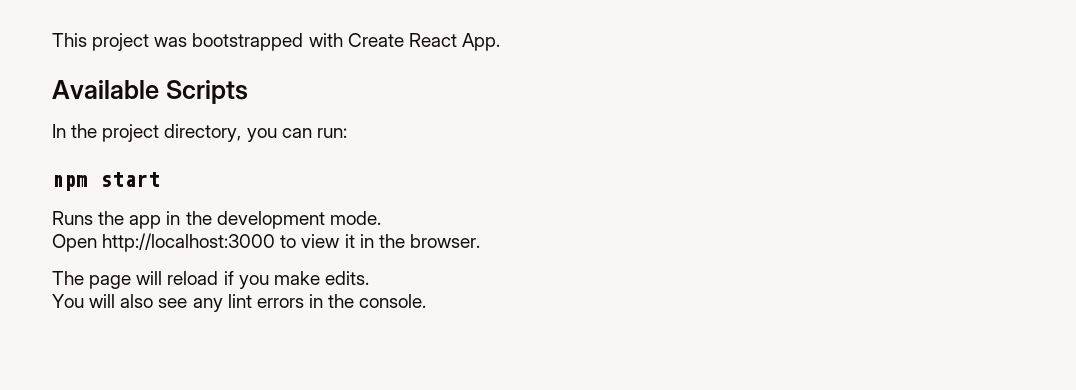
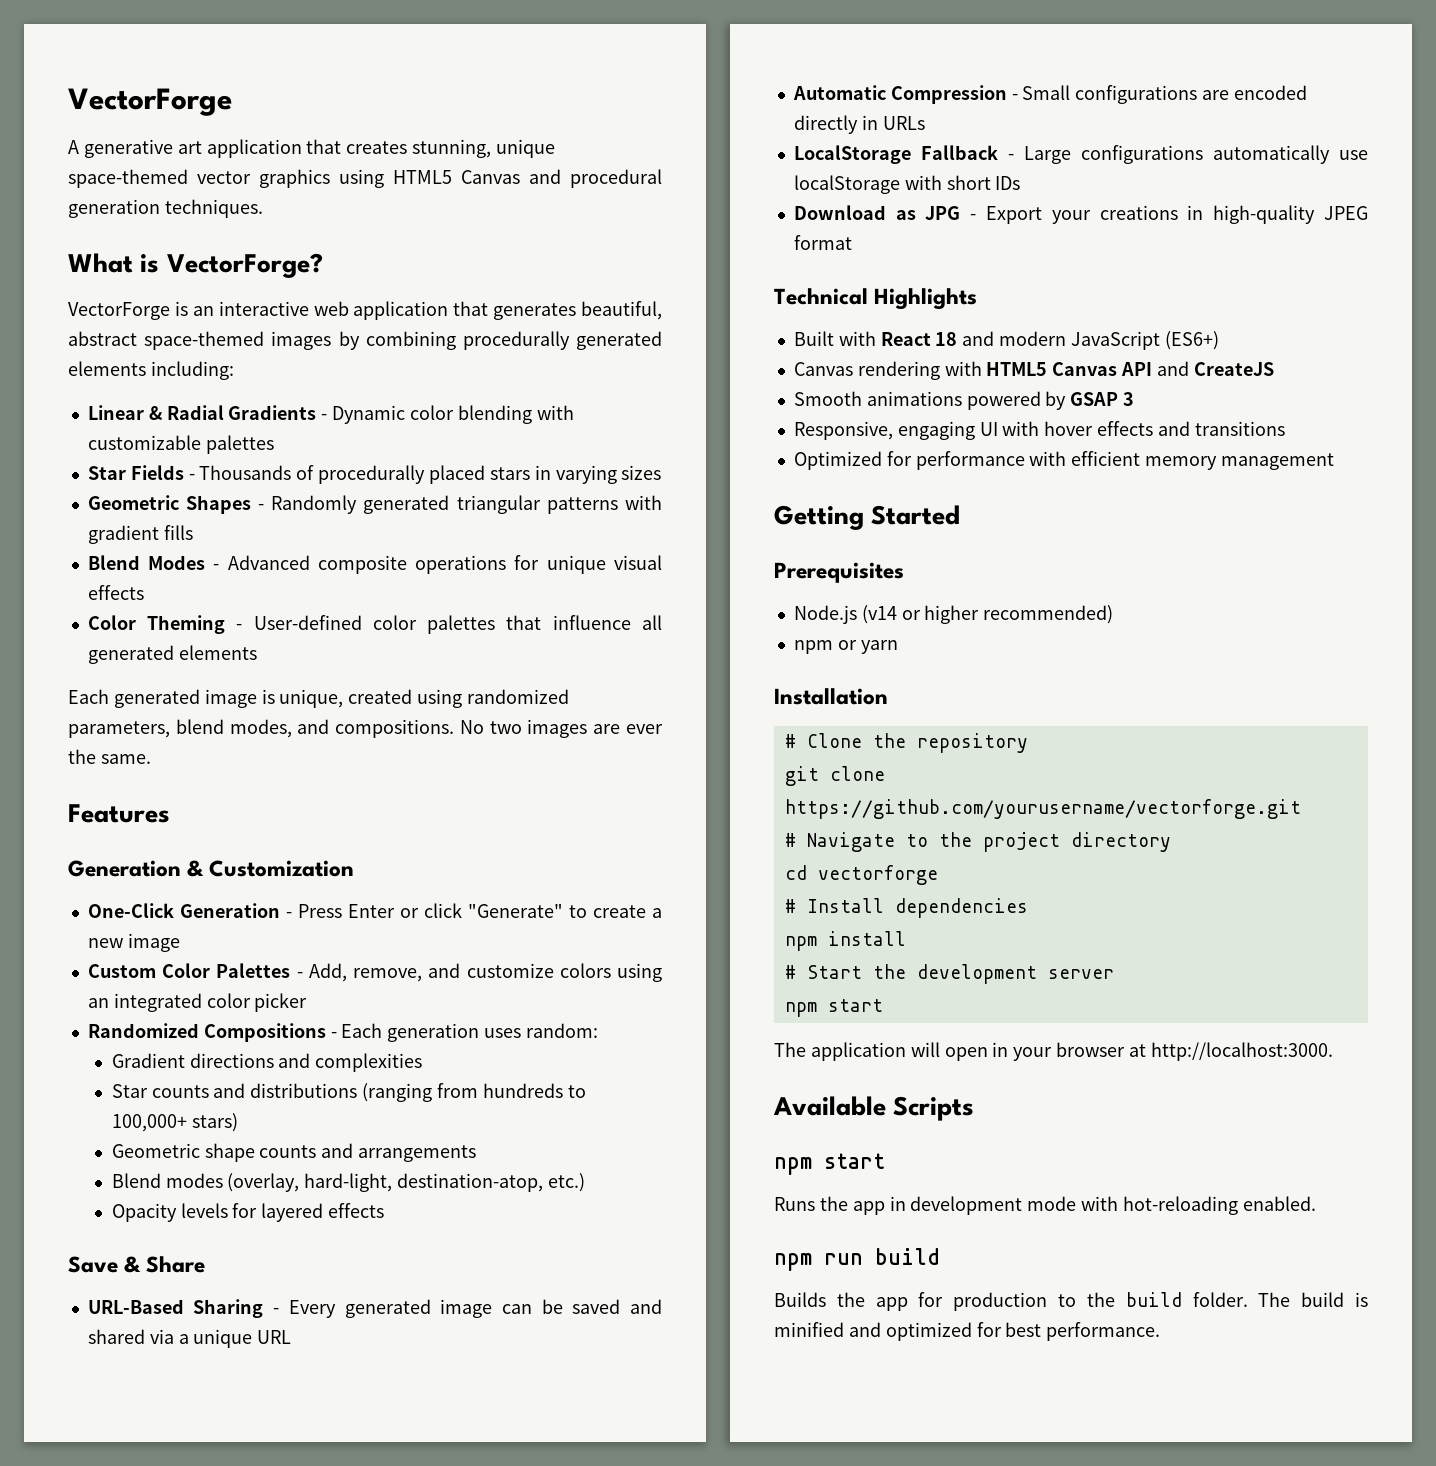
[52,33,500,51] [52,80,248,104] [52,124,347,142] This project was bootstrapped with Create React App. // Available Scripts // In the project directory, you can run: -> [68,88,232,116] [68,139,556,158] [68,169,662,188] [68,199,263,218] [68,253,323,278] [68,301,662,320] [68,331,663,350] [68,361,234,380] [87,405,574,424] [87,435,274,454] [87,465,662,484] [87,495,662,514] [87,525,193,544] [87,555,662,574] [87,585,144,600] [87,615,662,634] [87,645,257,664] [68,689,570,708] [68,719,663,738] [68,749,151,764] [68,804,170,823] [68,860,355,877] [87,903,662,918] [87,933,180,952] [87,963,663,982] [87,993,308,1012] [87,1023,598,1042] [111,1053,423,1072] [111,1083,586,1102] [111,1113,238,1132] [111,1143,477,1162] [111,1173,585,1192] [111,1203,385,1222] [68,1256,206,1273] [87,1299,662,1318] [87,1329,292,1348] [792,85,1307,104] [793,115,925,134] [793,145,1368,164] [793,175,1021,194] [793,205,1368,224] [793,235,852,250] [774,288,978,310] [793,331,1219,350] [793,361,1274,380] [793,391,1135,410] [793,421,1285,440] [793,451,1334,470] [774,505,961,530] [774,562,904,583] [793,605,1114,624] [793,640,898,654] [774,688,888,705] [784,733,1028,753] [784,766,885,786] [784,799,1301,819] [784,832,1171,852] [784,865,938,885] [784,898,1028,918] [784,931,906,951] [784,964,1114,984] [784,999,883,1017] [774,1042,1333,1061] [773,1096,975,1121] VectorForge // A generative art application that creates stunning, unique space-themed vector graphics using HTML5 Canvas and procedural generation techniques. // What is VectorForge? // VectorForge is an interactive web application that generates beautiful, abstract space-themed images by combining procedurally generated elements including: // Linear & Radial Gradients - Dynamic color blending with customizable palettes // Star Fields - Thousands of procedurally placed stars in varying sizes // Geometric Shapes - Randomly generated triangular patterns with gradient fills // Blend Modes - Advanced composite operations for unique visual effects // Color Theming - User-defined color palettes that influence all generated elements // Each generated image is unique, created using randomized parameters, blend modes, and compositions. No two images are ever the same. // Features // Generation & Customization // One-Click Generation - Press Enter or click "Generate" to create a new image // Custom Color Palettes - Add, remove, and customize colors using an integrated color picker // Randomized Compositions - Each generation uses random: // Gradient directions and complexities // Star counts and distributions (ranging from hundreds to 100,000+ stars) // Geometric shape counts and arrangements // Blend modes (overlay, hard-light, destination-atop, etc.) // Opacity levels for layered effects // Save & Share // URL-Based Sharing - Every generated image can be saved and shared via a unique URL // Automatic Compression - Small configurations are encoded directly in URLs // LocalStorage Fallback - Large configurations automatically use localStorage with short IDs // Download as JPG - Export your creations in high-quality JPEG format // Technical Highlights // Built with React 18 and modern JavaScript (ES6+) // Canvas rendering with HTML5 Canvas API and CreateJS // Smooth animations powered by GSAP 3 // Responsive, engaging UI with hover effects and transitions // Optimized for performance with efficient memory management // Getting Started // Prerequisites // Node.js (v14 or higher recommended) // npm or yarn // Installation // # Clone the repository // git clone https://github.com/yourusername/vectorforge.git // # Navigate to the project directory // cd vectorforge // # Install dependencies // npm install // # Start the development server // npm start // The application will open in your browser at http://localhost:3000. // Available Scripts
[185,211,381,229] [52,233,480,252] [52,271,369,289] [52,294,427,312] the development mode. // Open http://localhost:3000 to view it in the browser. // The page will reload if you make edits. // You will also see any lint errors in the console. -> [910,1196,1316,1215] [774,1248,940,1271] [774,1292,1368,1311] [774,1322,1161,1341] development mode with hot-reloading enabled. // npm run build // Builds the app for production to the build folder. The build is minified and optimized for best performance.

